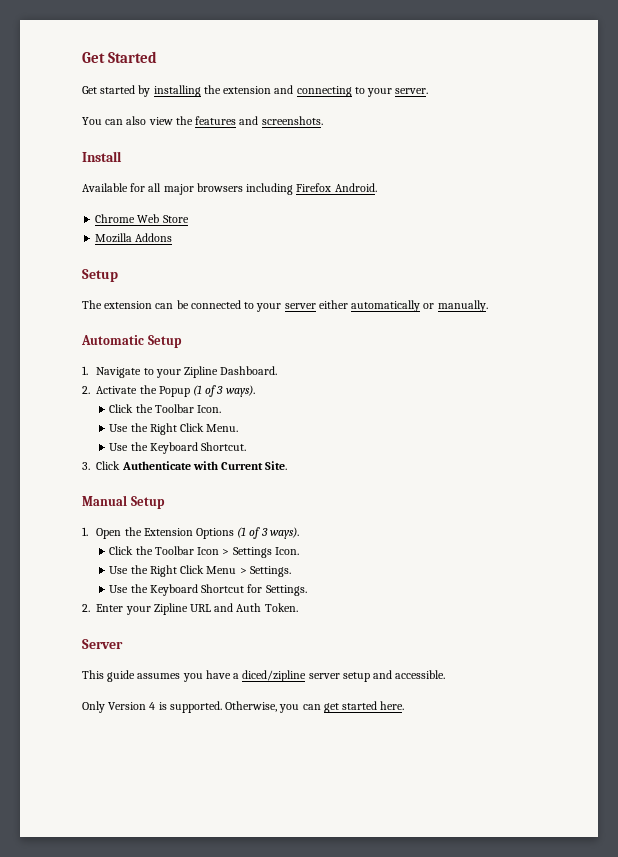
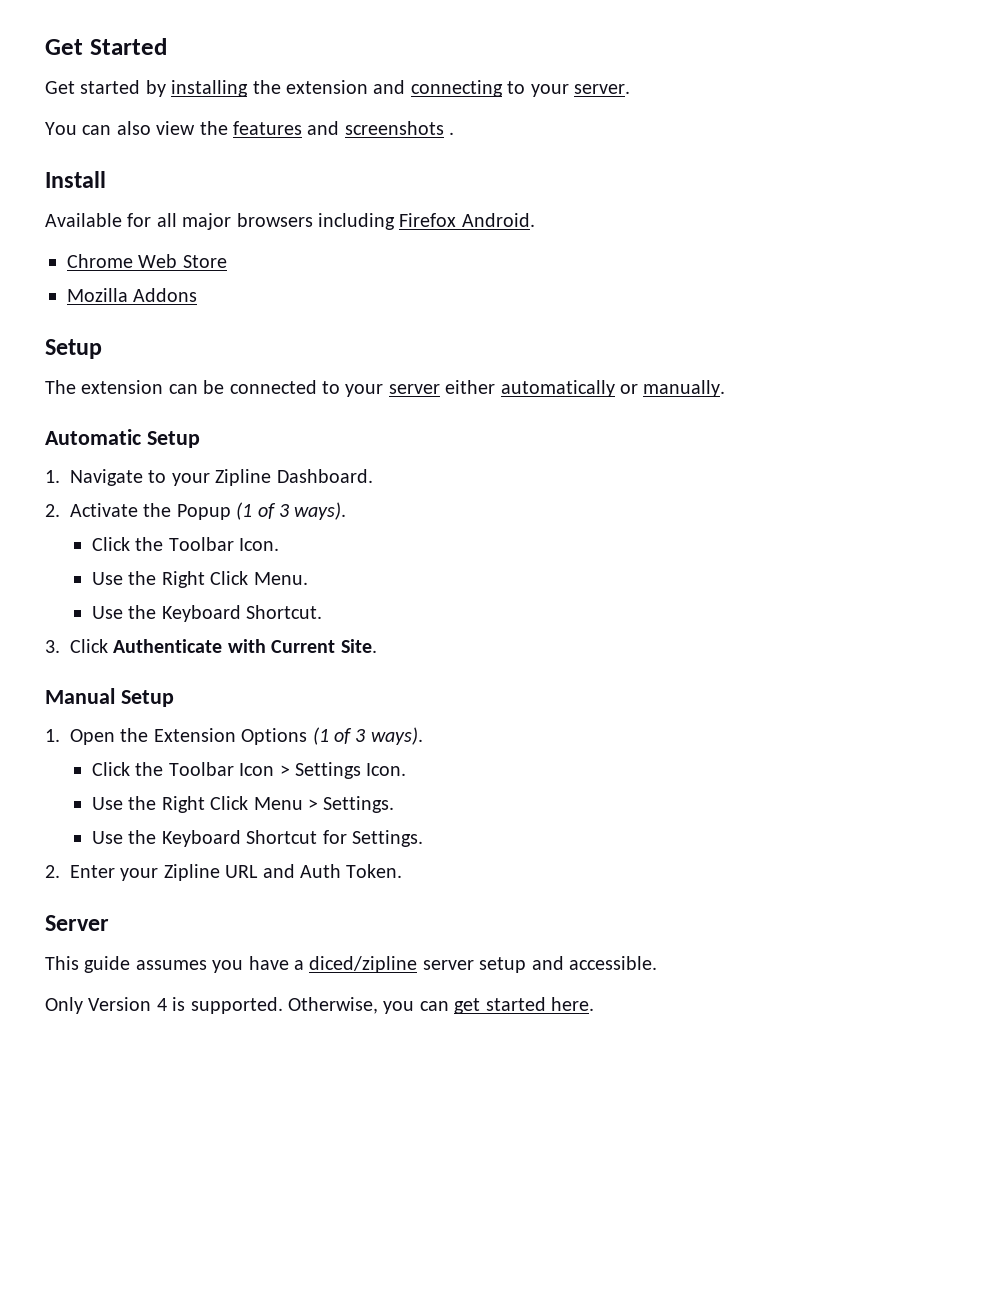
[261,116,323,125] screenshots. -> [344,121,455,135] screenshots .

